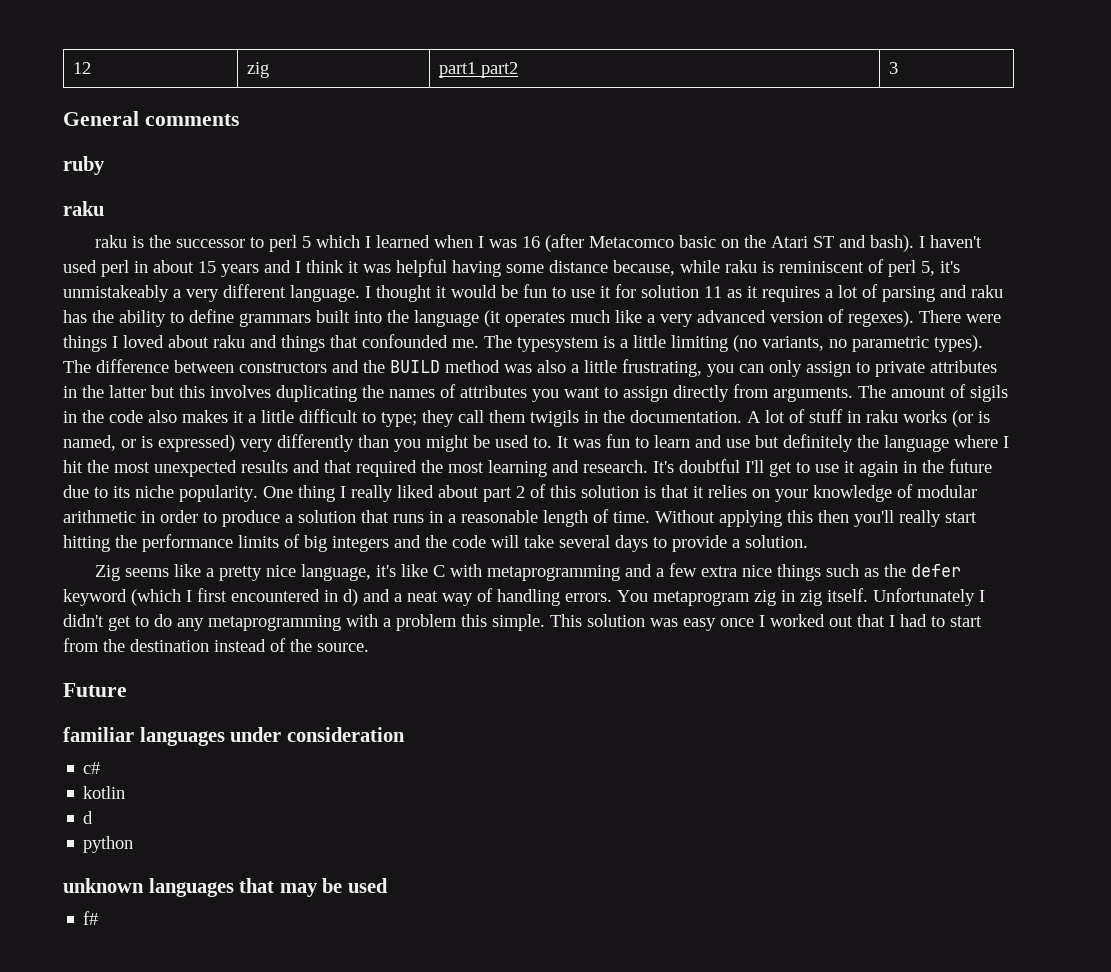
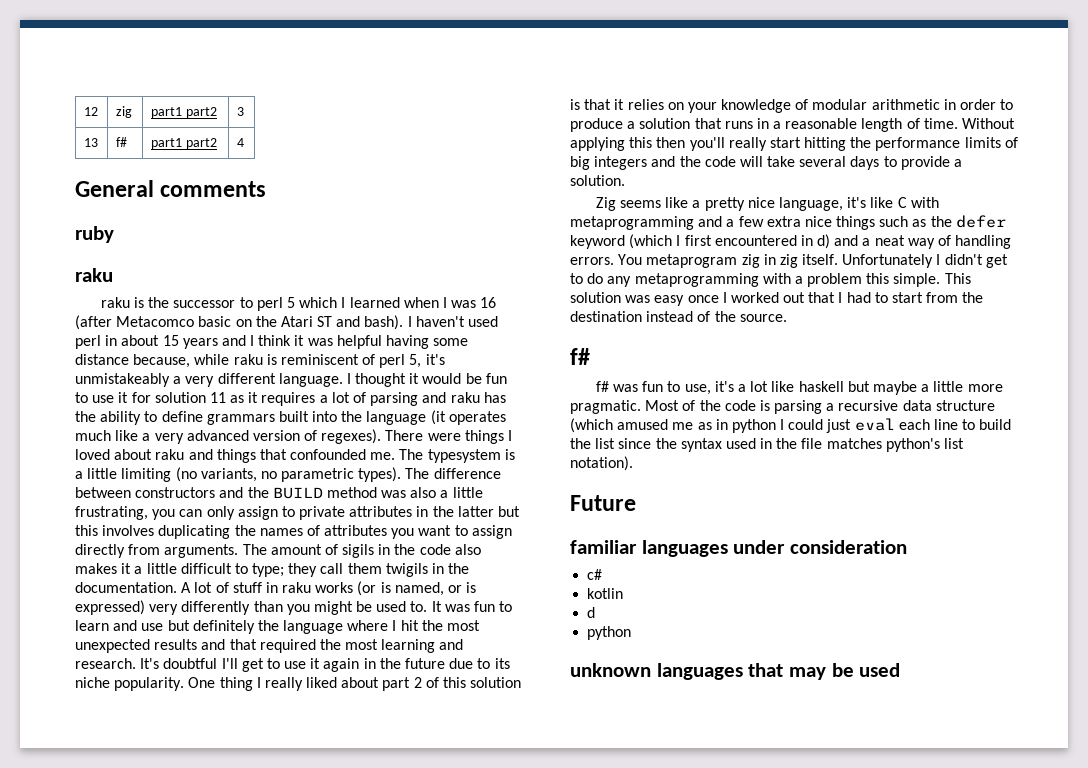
(899, 68) none -> [83,138,98,147] [115,137,127,147] [150,138,217,149] [236,138,244,147] // 13 | f# | part1 part2 | 4
(369, 647) none -> [570,348,590,365] [595,381,1003,395] [570,400,995,414] [570,418,1012,433] [570,438,965,452] [570,456,633,471] // f# // f# was fun to use, it's a lot like haskell but maybe a little more pragmatic. Most of the code is parsing a recursive data structure (which amused me as in python I could just eval each line to build the list since the syntax used in the file matches python's list notation).
[83,911,99,925] // f# -> (901, 670) none

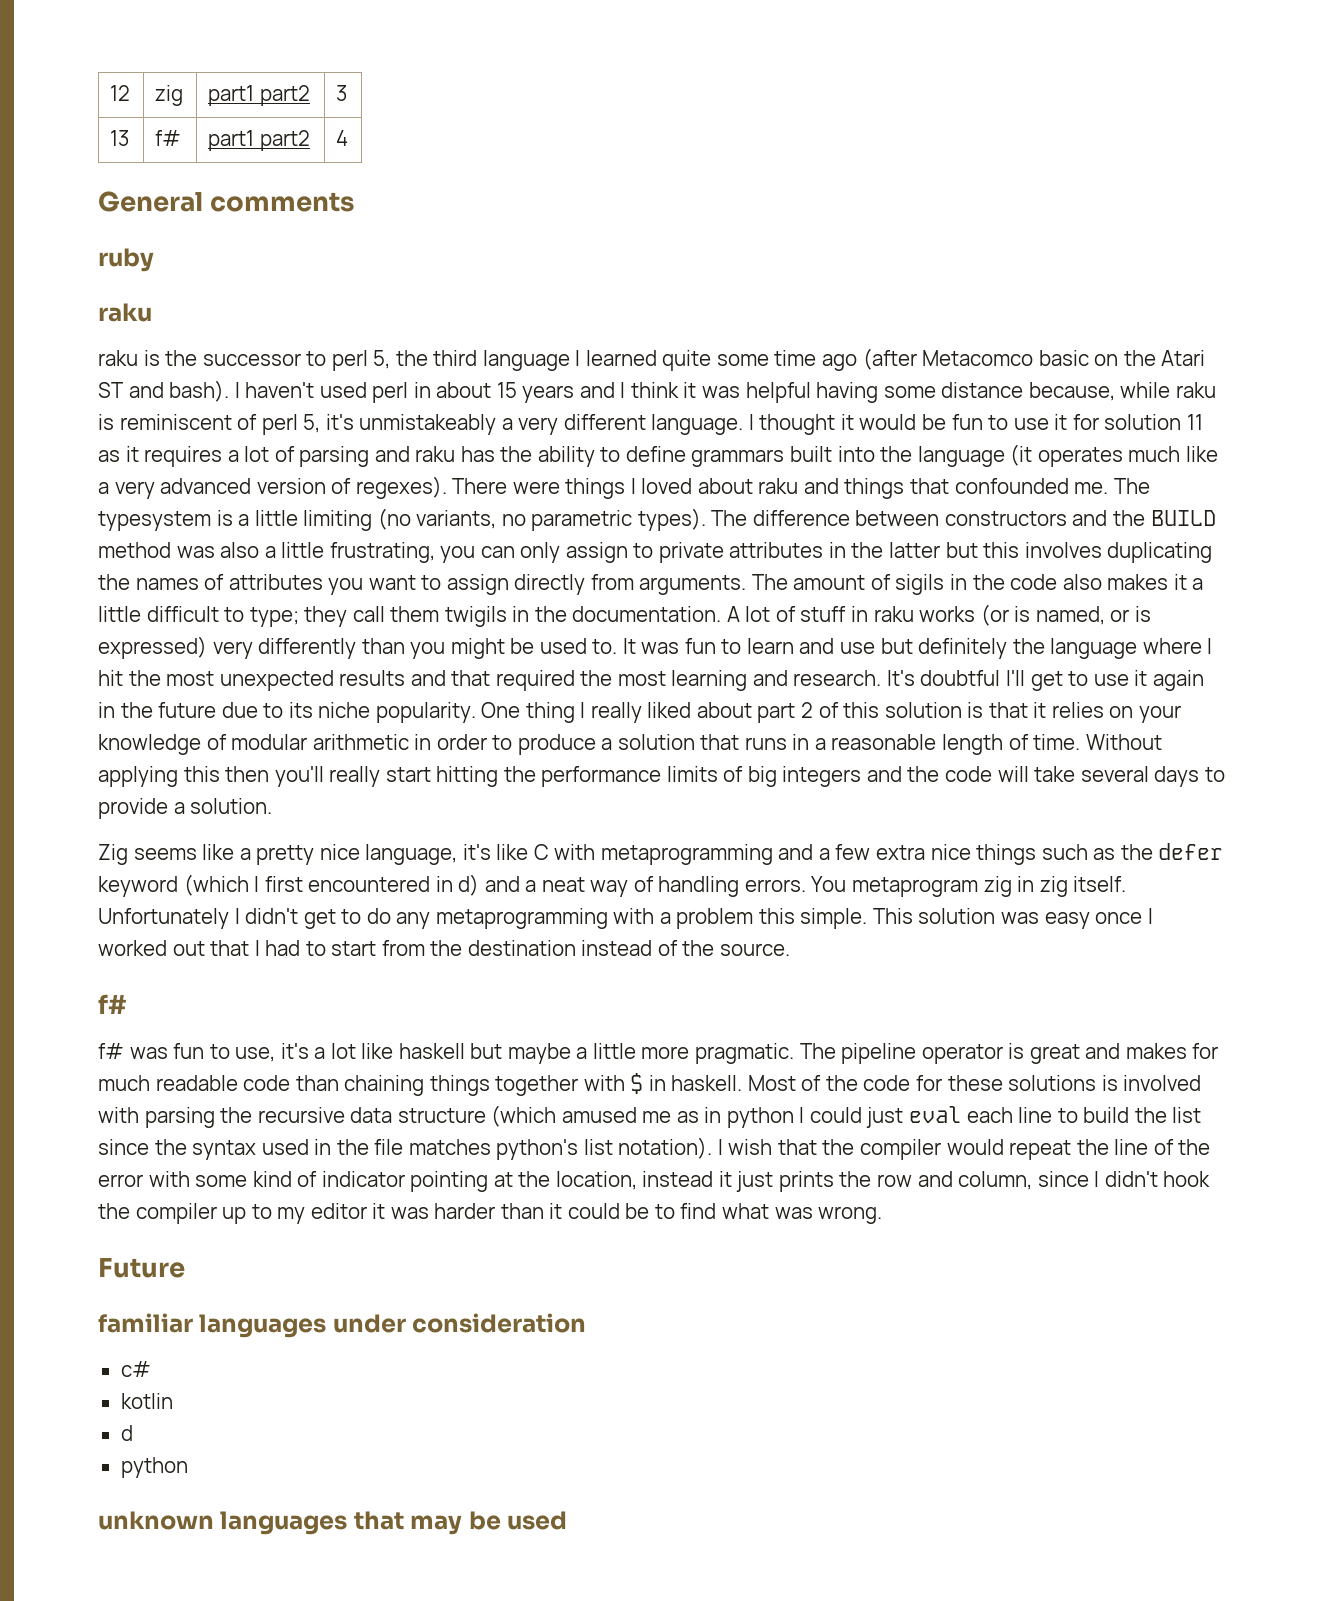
[287,297,497,308] 5 which I learned when I was 16 -> [373,350,858,371] 5, the third language I learned quite some time ago
[645,400,835,414] Most of the code is parsing a -> [799,1043,1219,1064] [98,1073,1202,1096] [98,1107,253,1128] The pipeline operator is great and makes for much readable code than chaining things together with $ in haskell. Most of the code for these solutions is involved with parsing the
(633, 463) none -> [717,1139,1211,1160] [98,1171,1211,1192] [98,1203,883,1224] I wish that the compiler would repeat the line of the error with some kind of indicator pointing at the location, instead it just prints the row and column, since I didn't hook the compiler up to my editor it was harder than it could be to find what was wrong.

